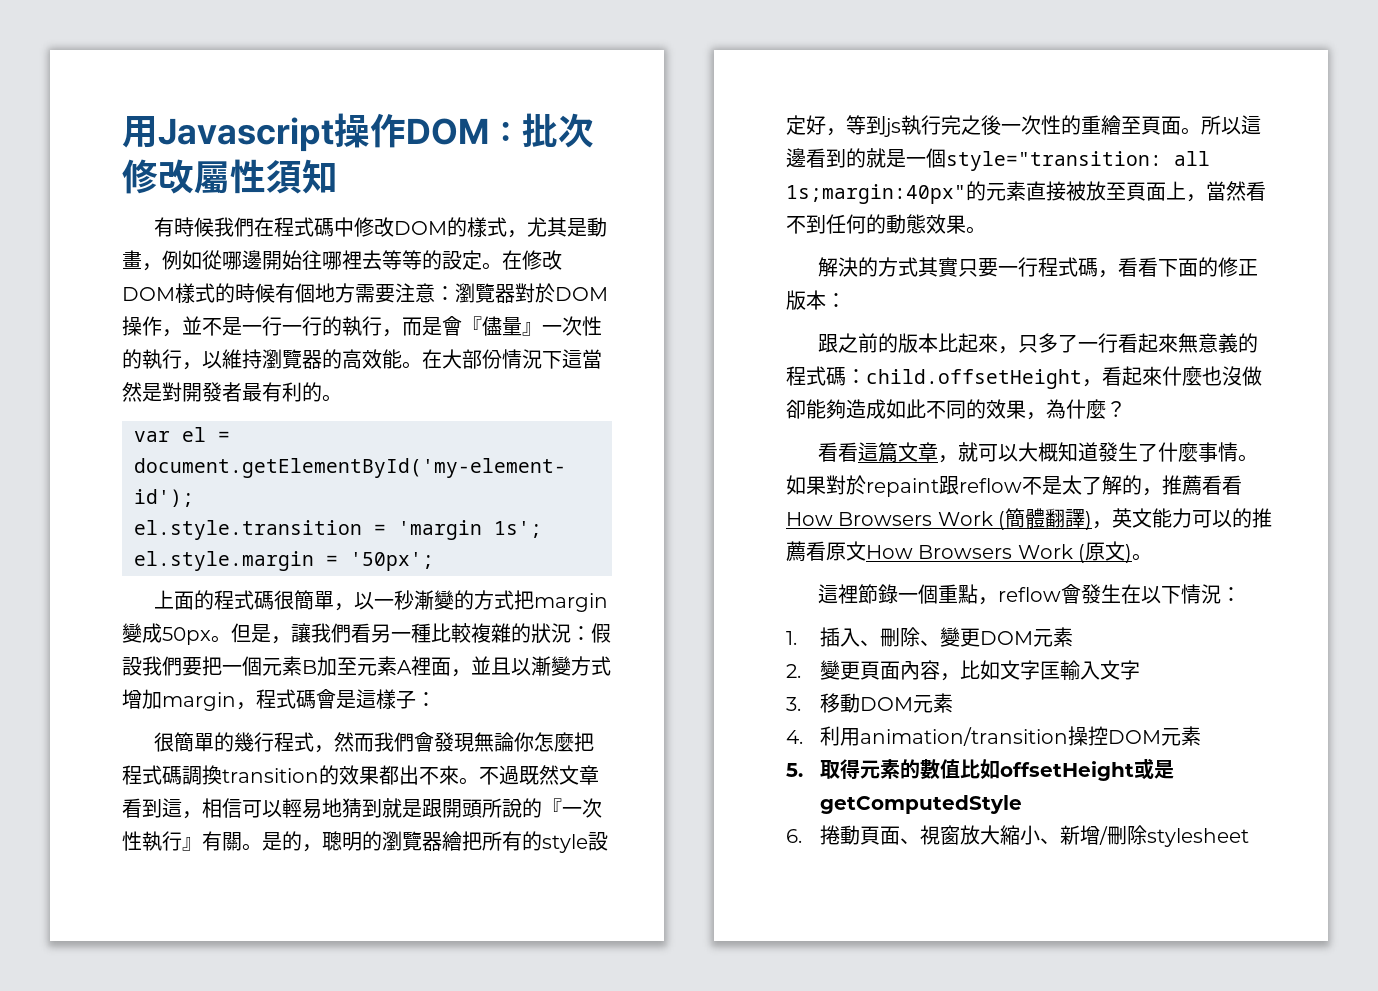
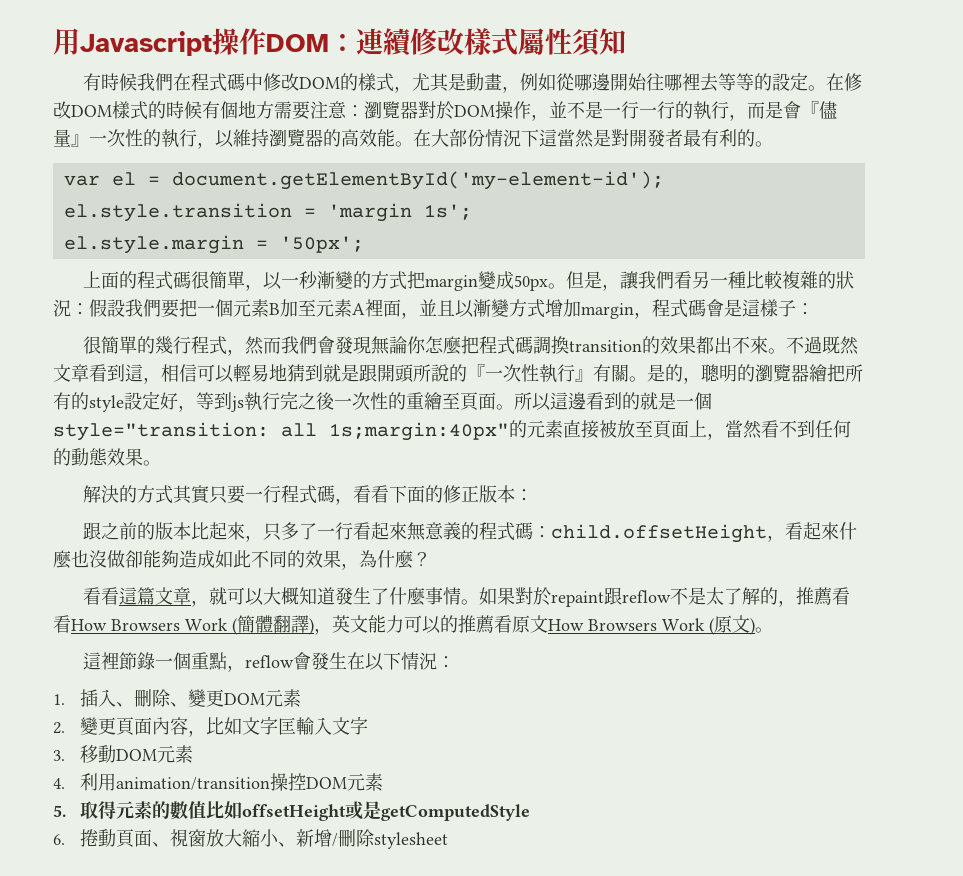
[522,113,594,148] [122,159,194,194] 批次修改 -> [356,28,518,57] 連續修改樣式

